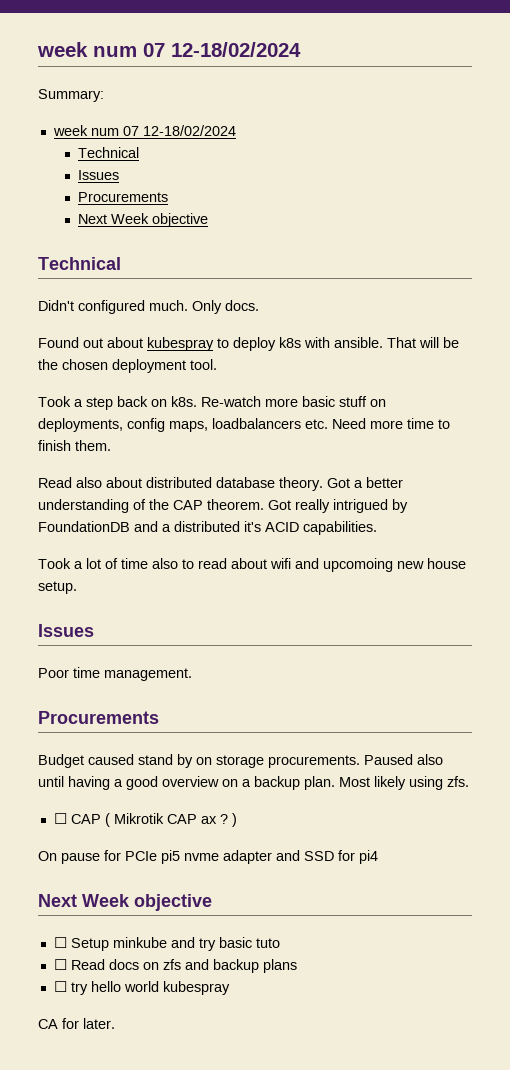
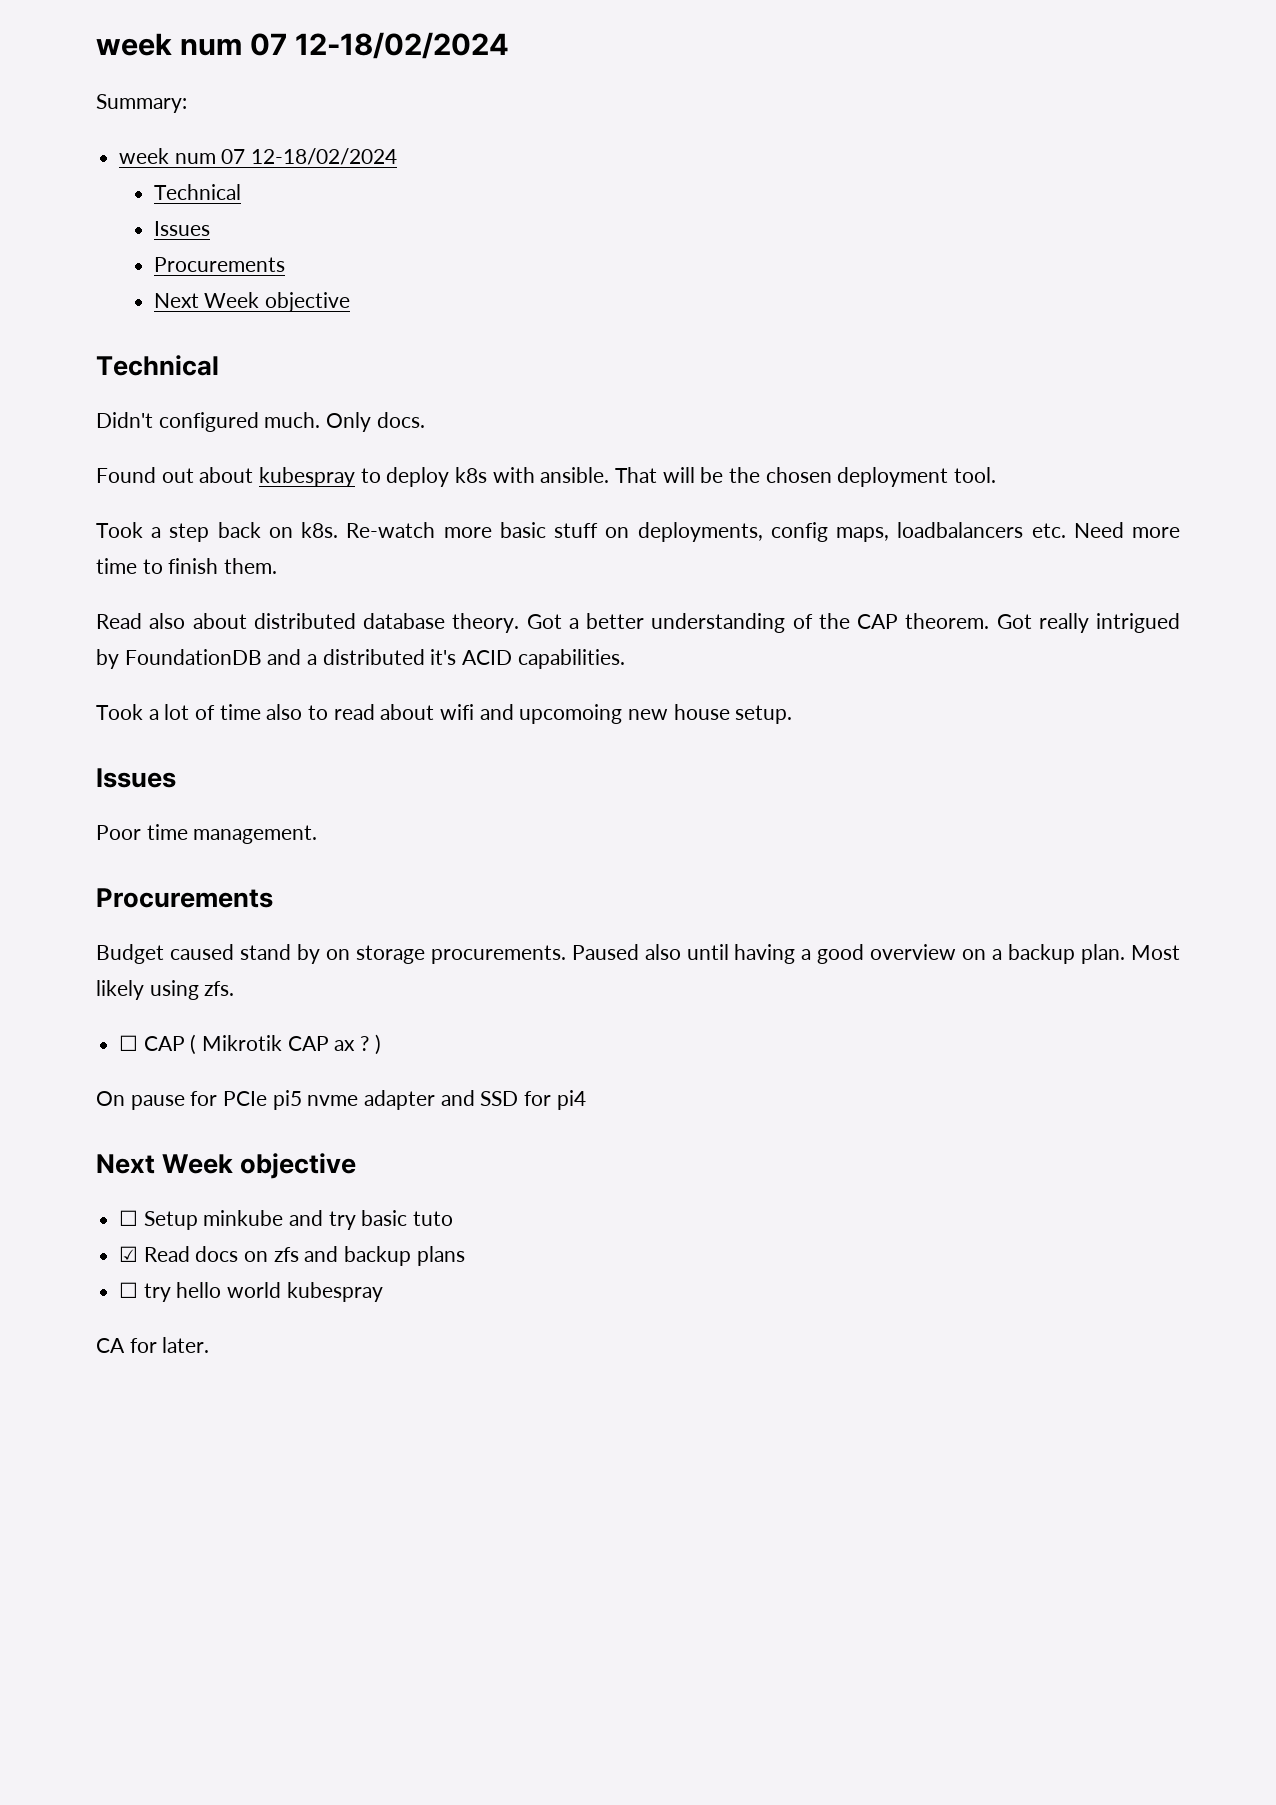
[53,959,67,970] ☐ -> [119,1246,139,1262] ☑

